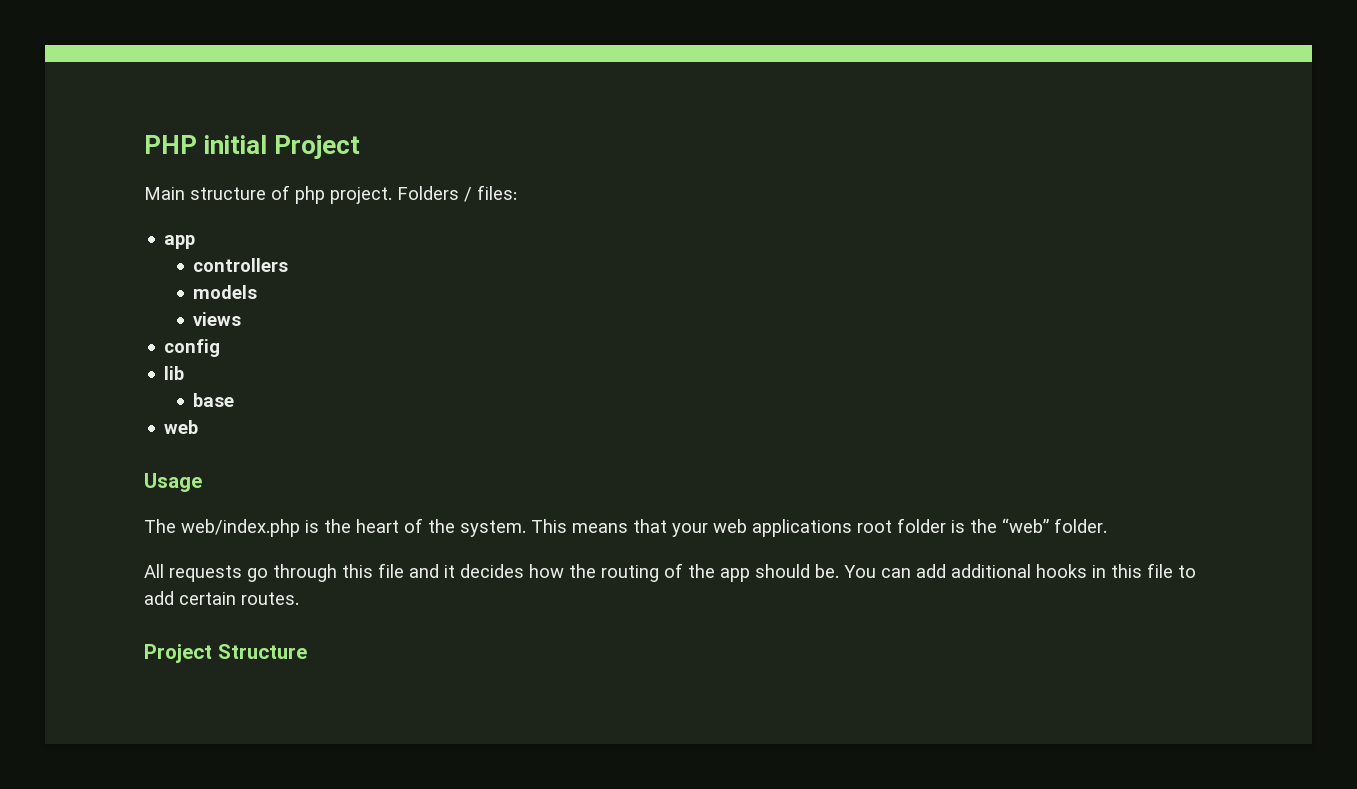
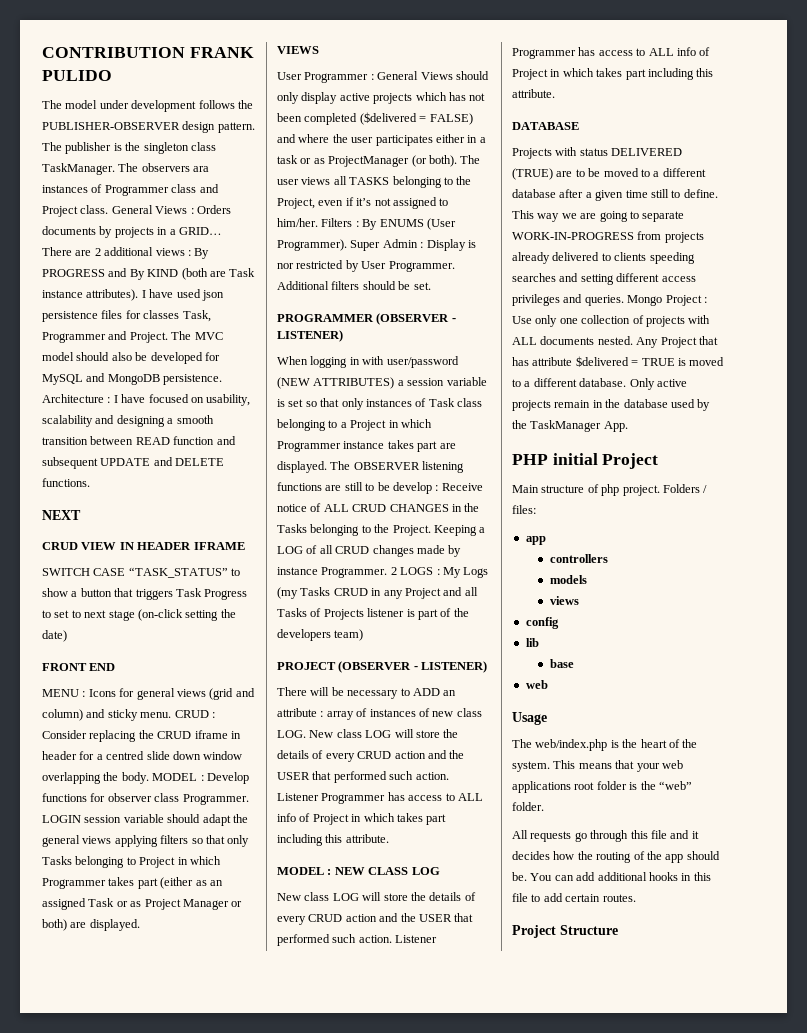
(144, 144) none -> [42,47,254,58] [42,70,112,81] [42,100,253,112] [42,121,255,133] [42,142,216,154] [42,163,210,175] [42,184,219,196] [42,205,231,217] [42,226,222,238] [42,247,210,259] [42,268,256,280] [42,289,224,301] [42,310,211,322] [42,331,223,343] [42,352,220,364] [42,373,223,385] [42,394,251,406] [42,415,214,427] [42,436,236,445] [42,457,225,469] [42,478,90,487] [42,510,81,520] [42,542,245,550] [42,567,241,578] [42,588,248,600] [42,609,236,621] [42,630,67,642] [42,663,116,671] [42,688,255,700] [42,709,215,721] [42,730,241,742] [42,751,243,760] [42,772,249,784] [42,793,249,805] [42,814,248,826] [42,835,250,847] [42,856,221,868] [42,877,223,889] [42,898,243,910] [42,919,140,931] [277,46,319,54] [277,71,489,83] [277,92,486,104] [277,112,473,125] [277,134,486,146] [277,155,481,167] [277,176,472,188] [277,197,449,209] [277,218,456,230] [277,239,476,251] [277,260,455,272] [277,281,431,290] [277,313,456,325] [277,330,343,342] [277,356,459,368] [277,377,487,389] [277,398,482,410] [277,419,432,431] [277,440,456,452] [277,461,465,473] [277,482,483,494] [277,503,480,512] [277,524,486,536] [277,545,462,557] [277,567,489,578] [277,587,478,599] [277,608,469,620] [277,629,364,641] [277,661,488,673] [277,687,457,699] [277,708,482,720] [277,729,459,738] [277,750,465,762] [277,771,449,783] [277,792,483,804] [277,813,447,825] [277,834,389,846] [277,867,440,875] [277,892,476,901] [277,913,474,925] [277,934,438,946] [512,47,711,59] [512,68,714,80] [512,89,555,98] [512,122,579,130] [512,147,683,159] [512,168,706,180] [512,189,718,201] [512,210,685,222] [512,231,704,243] [512,252,695,264] [512,273,696,285] [512,294,707,306] [512,315,711,327] [512,336,718,348] [512,356,725,367] [512,378,687,390] [512,399,711,411] [512,420,628,432] CONTRIBUTION FRANK PULIDO // The model under development follows the PUBLISHER-OBSERVER design pattern. The publisher is the singleton class TaskManager. The observers ara instances of Programmer class and Project class. General Views : Orders documents by projects in a GRID… There are 2 additional views : By PROGRESS and By KIND (both are Task instance attributes). I have used json persistence files for classes Task, Programmer and Project. The MVC model should also be developed for MySQL and MongoDB persistence. Architecture : I have focused on usability, scalability and designing a smooth transition between READ function and subsequent UPDATE and DELETE functions. // NEXT // CRUD VIEW IN HEADER IFRAME // SWITCH CASE “TASK_STATUS” to show a button that triggers Task Progress to set to next stage (on-click setting the date) // FRONT END // MENU : Icons for general views (grid and column) and sticky menu. CRUD : Consider replacing the CRUD iframe in header for a centred slide down window overlapping the body. MODEL : Develop functions for observer class Programmer. LOGIN session variable should adapt the general views applying filters so that only Tasks belonging to Project in which Programmer takes part (either as an assigned Task or as Project Manager or both) are displayed. // VIEWS // User Programmer : General Views should only display active projects which has not been completed ($delivered = FALSE) and where the user participates either in a task or as ProjectManager (or both). The user views all TASKS belonging to the Project, even if it’s not assigned to him/her. Filters : By ENUMS (User Programmer). Super Admin : Display is nor restricted by User Programmer. Additional filters should be set. // PROGRAMMER (OBSERVER - LISTENER) // When logging in with user/password (NEW ATTRIBUTES) a session variable is set so that only instances of Task class belonging to a Project in which Programmer instance takes part are displayed. The OBSERVER listening functions are still to be develop : Receive notice of ALL CRUD CHANGES in the Tasks belonging to the Project. Keeping a LOG of all CRUD changes made by instance Programmer. 2 LOGS : My Logs (my Tasks CRUD in any Project and all Tasks of Projects listener is part of the developers team) // PROJECT (OBSERVER - LISTENER) // There will be necessary to ADD an attribute : array of instances of new class LOG. New class LOG will store the details of every CRUD action and the USER that performed such action. Listener Programmer has access to ALL info of Project in which takes part including this attribute. // MODEL : NEW CLASS LOG // New class LOG will store the details of every CRUD action and the USER that performed such action. Listener Programmer has access to ALL info of Project in which takes part including this attribute. // DATABASE // Projects with status DELIVERED (TRUE) are to be moved to a different database after a given time still to define. This way we are going to separate WORK-IN-PROGRESS from projects already delivered to clients speeding searches and setting different access privileges and queries. Mongo Project : Use only one collection of projects with ALL documents nested. Any Project that has attribute $delivered = TRUE is moved to a different database. Only active projects remain in the database used by the TaskManager App. //

